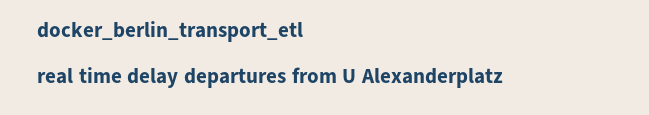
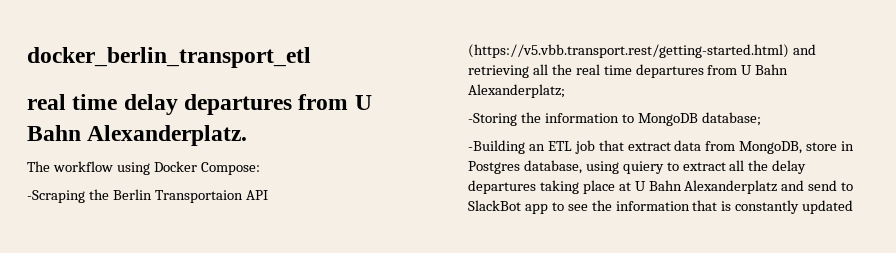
[361,68,504,88] Alexanderplatz -> [27,125,248,146] [27,161,260,175] [27,189,268,203] [468,44,816,58] [468,64,789,78] [468,84,565,98] [468,112,761,126] [468,140,855,154] [468,160,807,174] [468,180,854,194] [468,200,854,214] Bahn Alexanderplatz. // The workflow using Docker Compose: // -Scraping the Berlin Transportaion API (https://v5.vbb.transport.rest/getting-started.html) and retrieving all the real time departures from U Bahn Alexanderplatz; // -Storing the information to MongoDB database; // -Building an ETL job that extract data from MongoDB, store in Postgres database, using quiery to extract all the delay departures taking place at U Bahn Alexanderplatz and send to SlackBot app to see the information that is constantly updated

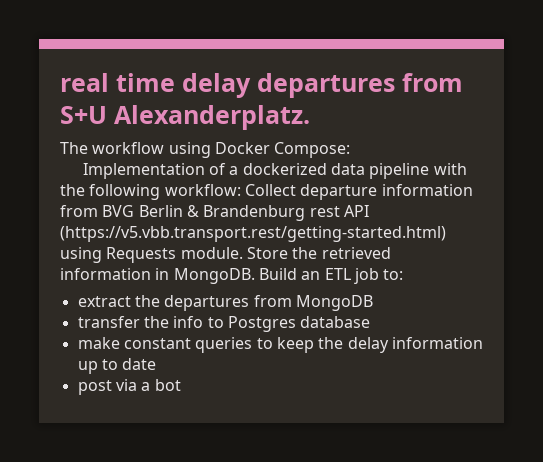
[27,47,311,68] docker_berlin_transport_etl // -> (60, 82) none
[354,95,372,110] [27,125,81,141] U Bahn -> [60,106,107,124] S+U
[27,189,268,203] [468,44,816,58] [468,64,789,78] [468,84,565,98] [468,112,761,126] [468,140,855,154] [468,160,807,174] [468,180,854,194] [468,200,854,214] -Scraping the Berlin Transportaion API (https://v5.vbb.transport.rest/getting-started.html) and retrieving all the real time departures from U Bahn Alexanderplatz; // -Storing the information to MongoDB database; // -Building an ETL job that extract data from MongoDB, store in Postgres database, using quiery to extract all the delay departures taking place at U Bahn Alexanderplatz and send to SlackBot app to see the information that is constantly updated -> [82,163,467,179] [60,184,473,200] [60,205,369,221] [60,226,446,242] [60,247,391,263] [60,268,404,284] [77,295,373,311] [77,316,371,332] [77,337,483,353] [77,358,157,374] [77,379,181,395] Implementation of a dockerized data pipeline with the following workflow: Collect departure information from BVG Berlin & Brandenburg rest API (https://v5.vbb.transport.rest/getting-started.html) using Requests module. Store the retrieved information in MongoDB. Build an ETL job to: // extract the departures from MongoDB // transfer the info to Postgres database // make constant queries to keep the delay information up to date // post via a bot

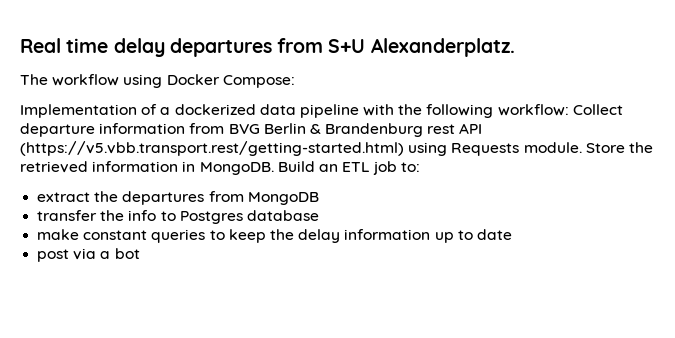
[60,73,109,92] real -> [20,38,61,53] Real

